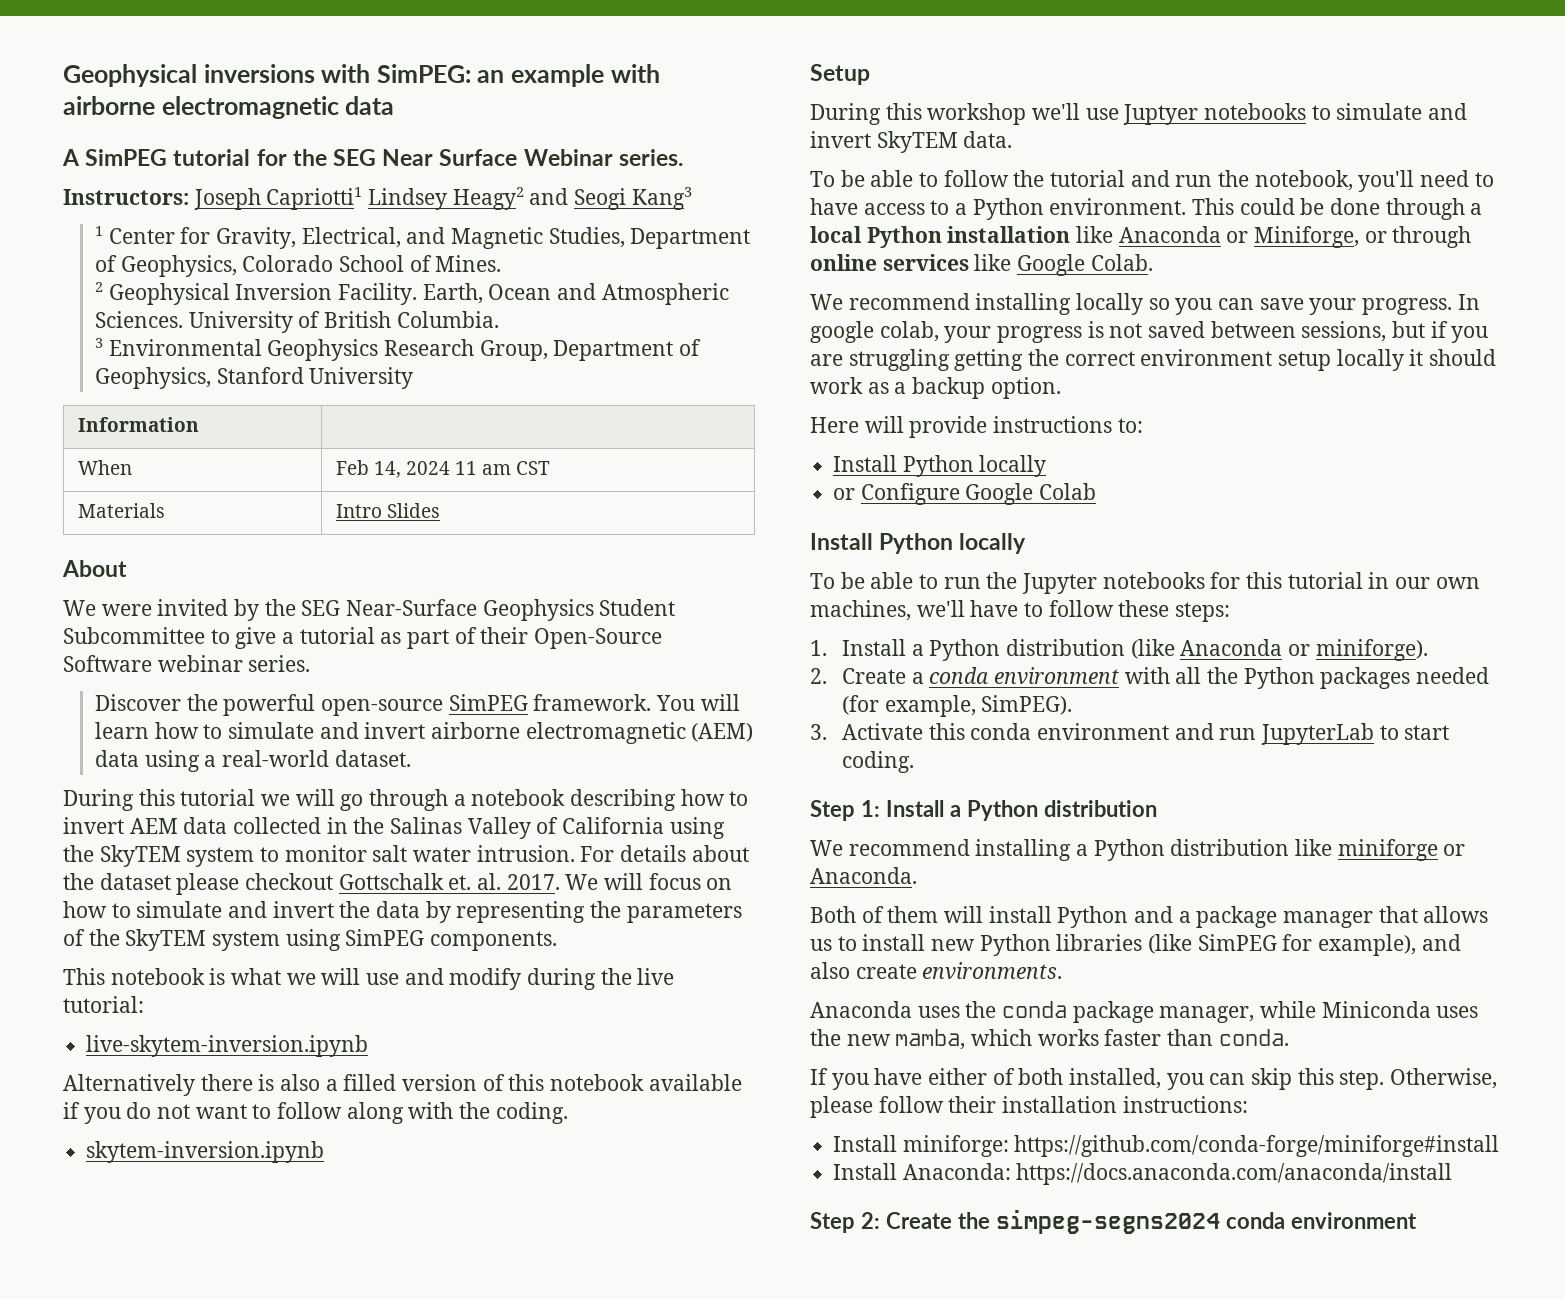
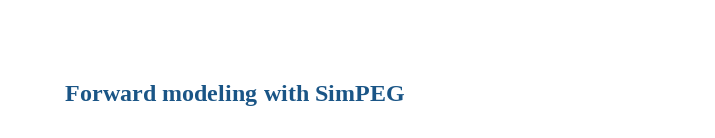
[63,64,660,87] [63,96,395,119] [62,149,683,166] [63,187,692,210] [94,226,751,249] [94,255,502,277] [94,282,729,305] [94,311,499,333] [94,338,701,361] [94,367,414,389] [77,417,199,432] [77,460,132,475] [335,460,551,478] [77,503,165,518] [335,503,440,518] [62,560,127,577] [63,599,676,621] [63,627,663,649] [63,655,311,672] [94,694,740,716] [94,722,754,744] [94,750,411,772] [63,789,749,811] [63,817,725,839] [63,845,749,867] [63,873,733,895] [63,901,742,923] [63,929,558,951] [63,968,675,990] [63,996,144,1013] [86,1035,369,1057] [63,1074,742,1096] [63,1102,568,1124] [86,1141,325,1163] [810,64,870,85] [810,103,1468,125] [810,131,1013,153] [810,170,1494,192] [810,198,1483,220] [810,226,1472,248] [810,254,1153,276] [810,293,1480,315] [810,321,1489,343] [810,349,1497,371] [810,377,1061,399] [810,416,1143,438] [833,455,1047,477] [833,483,1097,505] [810,533,1027,554] [810,572,1480,594] [810,600,1231,622] [810,639,1428,661] [810,667,1489,689] [841,695,1073,717] [810,723,1450,745] [841,751,914,773] [810,800,1157,821] [810,839,1466,861] [810,867,917,884] [810,906,1489,928] [810,934,1461,956] [810,962,1063,979] [810,1001,1479,1023] [810,1029,1289,1050] [810,1068,1498,1090] [810,1096,1248,1118] [833,1135,1500,1157] [833,1163,1453,1185] [810,1210,1417,1234] Geophysical inversions with SimPEG: an example with airborne electromagnetic data // A SimPEG tutorial for the SEG Near Surface Webinar series. // Instructors: Joseph Capriotti1 Lindsey Heagy2 and Seogi Kang3 // 1 Center for Gravity, Electrical, and Magnetic Studies, Department of Geophysics, Colorado School of Mines. // 2 Geophysical Inversion Facility. Earth, Ocean and Atmospheric Sciences. University of British Columbia. // 3 Environmental Geophysics Research Group, Department of Geophysics, Stanford University // Information | // When | Feb 14, 2024 11 am CST // Materials | Intro Slides // About // We were invited by the SEG Near-Surface Geophysics Student Subcommittee to give a tutorial as part of their Open-Source Software webinar series. // Discover the powerful open-source SimPEG framework. You will learn how to simulate and invert airborne electromagnetic (AEM) data using a real-world dataset. // During this tutorial we will go through a notebook describing how to invert AEM data collected in the Salinas Valley of California using the SkyTEM system to monitor salt water intrusion. For details about the dataset please checkout Gottschalk et. al. 2017. We will focus on how to simulate and invert the data by representing the parameters of the SkyTEM system using SimPEG components. // This notebook is what we will use and modify during the live tutorial: // live-skytem-inversion.ipynb // Alternatively there is also a filled version of this notebook available if you do not want to follow along with the coding. // skytem-inversion.ipynb // Setup // During this workshop we'll use Juptyer notebooks to simulate and invert SkyTEM data. // To be able to follow the tutorial and run the notebook, you'll need to have access to a Python environment. This could be done through a local Python installation like Anaconda or Miniforge, or through online services like Google Colab. // We recommend installing locally so you can save your progress. In google colab, your progress is not saved between sessions, but if you are struggling getting the correct environment setup locally it should work as a backup option. // Here will provide instructions to: // Install Python locally // or Configure Google Colab // Install Python locally // To be able to run the Jupyter notebooks for this tutorial in our own machines, we'll have to follow these steps: // 1. Install a Python distribution (like Anaconda or miniforge). // 2. Create a conda environment with all the Python packages needed (for example, SimPEG). // 3. Activate this conda environment and run JupyterLab to start coding. // Step 1: Install a Python distribution // We recommend installing a Python distribution like miniforge or Anaconda. // Both of them will install Python and a package manager that allows us to install new Python libraries (like SimPEG for example), and also create environments. // Anaconda uses the conda package manager, while Miniconda uses the new mamba, which works faster than conda. // If you have either of both installed, you can skip this step. Otherwise, please follow their installation instructions: // Install miniforge: https://github.com/conda-forge/miniforge#install // Install Anaconda: https://docs.anaconda.com/anaconda/install // Step 2: Create the simpeg-segns2024 conda environment -> [65,85,406,106] Forward modeling with SimPEG

